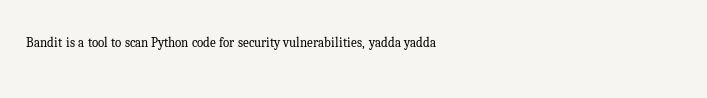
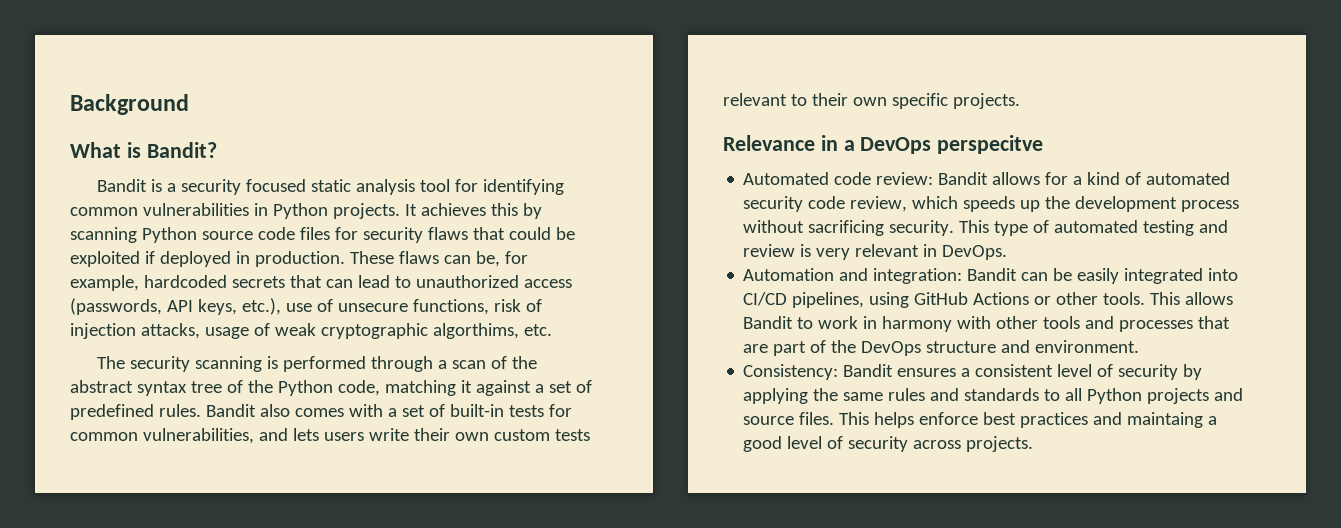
[26,36,437,50] Bandit is a tool to scan Python code for security vulnerabilities, yadda yadda -> [70,94,189,115] [70,142,217,158] [96,179,564,195] [70,203,542,219] [70,227,575,243] [70,251,528,267] [70,275,572,291] [70,298,542,315] [70,323,552,339] [96,356,537,372] [70,380,592,396] [70,404,572,420] [70,428,590,444] [723,93,1020,109] [723,135,1044,154] [743,172,1231,185] [743,196,1240,212] [743,220,1229,236] [743,244,1008,260] [743,268,1239,284] [743,292,1234,308] [743,316,1231,332] [743,340,1140,356] [743,364,1203,380] [743,388,1244,404] [743,412,1218,428] [743,436,1034,452] Background // What is Bandit? // Bandit is a security focused static analysis tool for identifying common vulnerabilities in Python projects. It achieves this by scanning Python source code files for security flaws that could be exploited if deployed in production. These flaws can be, for example, hardcoded secrets that can lead to unauthorized access (passwords, API keys, etc.), use of unsecure functions, risk of injection attacks, usage of weak cryptographic algorthims, etc. // The security scanning is performed through a scan of the abstract syntax tree of the Python code, matching it against a set of predefined rules. Bandit also comes with a set of built-in tests for common vulnerabilities, and lets users write their own custom tests relevant to their own specific projects. // Relevance in a DevOps perspecitve // Automated code review: Bandit allows for a kind of automated security code review, which speeds up the development process without sacrificing security. This type of automated testing and review is very relevant in DevOps. // Automation and integration: Bandit can be easily integrated into CI/CD pipelines, using GitHub Actions or other tools. This allows Bandit to work in harmony with other tools and processes that are part of the DevOps structure and environment. // Consistency: Bandit ensures a consistent level of security by applying the same rules and standards to all Python projects and source files. This helps enforce best practices and maintaing a good level of security across projects.

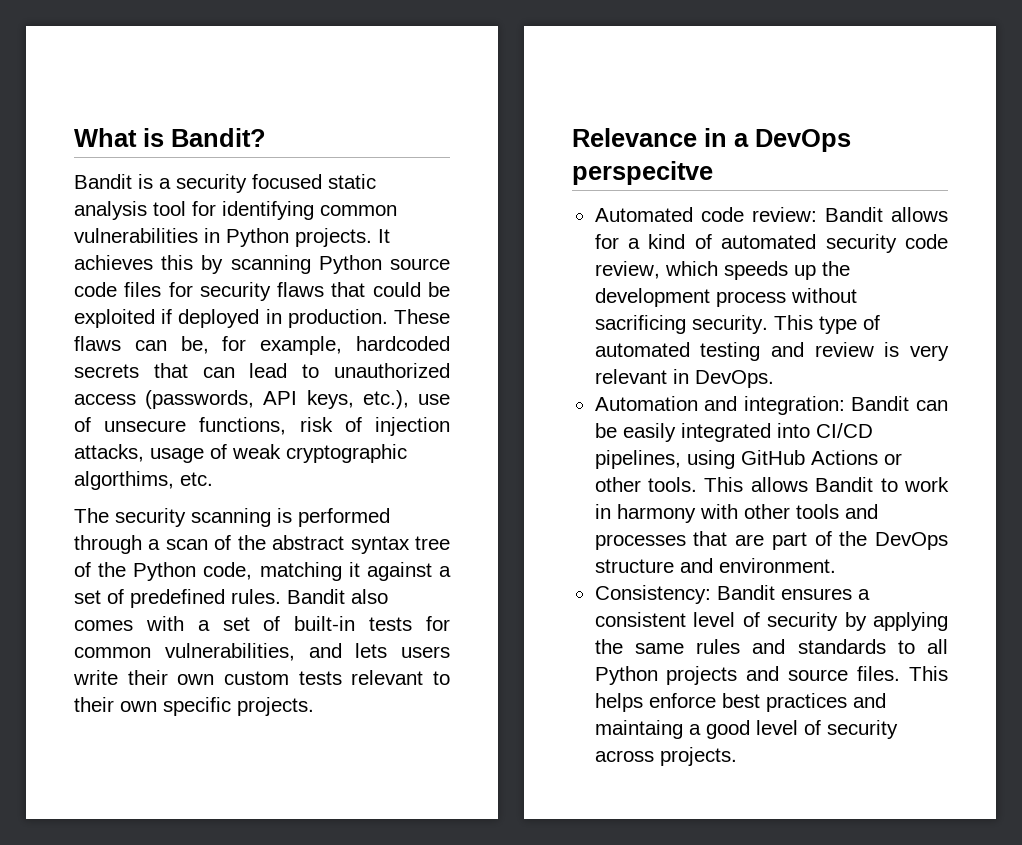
[70,94,189,115] Background // -> (74, 137) none

